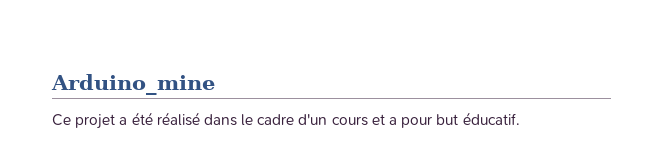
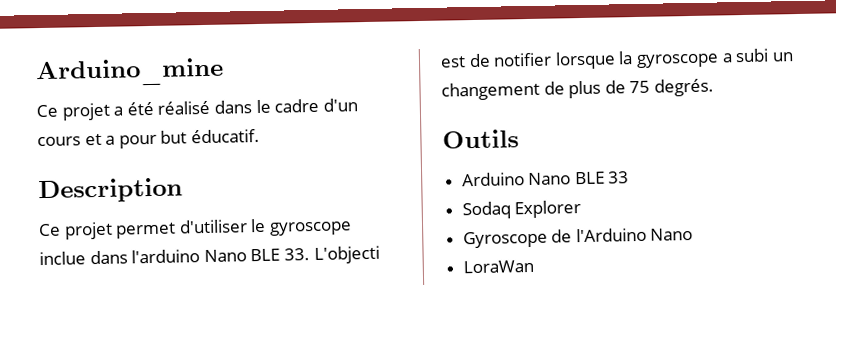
(520, 118) none -> [38,177,183,204] [38,218,352,240] [39,245,380,266] [440,48,794,70] [441,78,714,101] [442,129,519,149] [461,171,630,187] [461,200,582,220] [462,227,694,249] [462,259,534,274] // Description // Ce projet permet d'utiliser le gyroscope inclue dans l'arduino Nano BLE 33. L'objecti est de notifier lorsque la gyroscope a subi un changement de plus de 75 degrés. // Outils // Arduino Nano BLE 33 // Sodaq Explorer // Gyroscope de l'Arduino Nano // LoraWan

